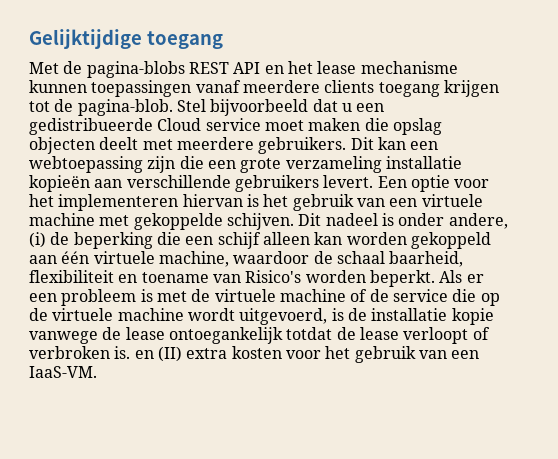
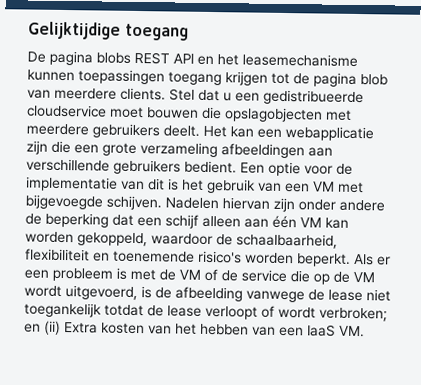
[29,61,185,78] Met de pagina-blobs -> [27,50,131,66] De pagina blobs
[317,61,458,74] [29,80,499,97] [29,99,385,116] [29,118,442,135] [29,137,374,154] lease mechanisme kunnen toepassingen vanaf meerdere clients toegang krijgen tot de pagina-blob. Stel bijvoorbeeld dat u een gedistribueerde Cloud service moet maken die opslag objecten deelt met meerdere gebruikers. Dit -> [242,53,358,67] [27,69,388,87] [27,87,364,106] [27,104,352,123] [26,123,227,139] leasemechanisme kunnen toepassingen toegang krijgen tot de pagina blob van meerdere clients. Stel dat u een gedistribueerde cloudservice moet bouwen die opslagobjecten met meerdere gebruikers deelt. Het
[29,156,143,173] webtoepassing -> [285,126,374,142] webapplicatie
[385,156,462,169] [29,175,90,192] installatie kopieën -> [221,143,305,159] afbeeldingen
[323,175,374,188] levert. -> [184,160,237,174] bedient.
[29,194,243,211] het implementeren hiervan -> [336,163,353,175] [26,176,165,192] de implementatie van dit
[421,194,483,207] [29,213,508,230] [29,232,46,248] virtuele machine met gekoppelde schijven. Dit nadeel is onder andere, (i) -> [313,181,364,194] [25,194,385,213] VM met bijgevoegde schijven. Nadelen hiervan zijn onder andere
[156,232,181,245] die -> [112,214,134,226] dat
[314,232,491,249] [29,251,464,267] [29,270,302,283] kan worden gekoppeld aan één virtuele machine, waardoor de schaal baarheid, flexibiliteit en toename van Risico's -> [244,215,349,229] [25,231,338,249] [25,248,242,264] aan één VM kan worden gekoppeld, waardoor de schaalbaarheid, flexibiliteit en toenemende risico's
[214,289,346,302] virtuele machine -> [179,269,201,280] VM
[52,308,184,321] virtuele machine -> [353,271,375,283] VM
[371,308,494,325] installatie kopie -> [175,286,243,302] afbeelding
[168,327,283,344] ontoegankelijk -> [366,289,391,302] [24,302,102,318] niet toegankelijk
[29,346,480,363] [29,366,97,378] verbroken is. en (II) extra kosten voor het gebruik van een IaaS-VM. -> [278,306,388,322] [24,320,365,338] wordt verbroken; en (ii) Extra kosten van het hebben van een IaaS VM.

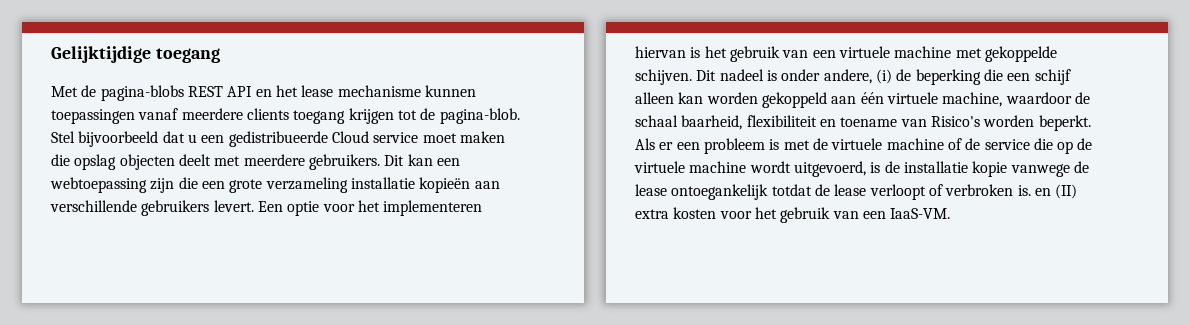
[27,50,131,66] De pagina blobs -> [51,85,184,101] Met de pagina-blobs
[242,53,358,67] [27,69,388,87] [27,87,364,106] [27,104,352,123] [26,123,227,139] leasemechanisme kunnen toepassingen toegang krijgen tot de pagina blob van meerdere clients. Stel dat u een gedistribueerde cloudservice moet bouwen die opslagobjecten met meerdere gebruikers deelt. Het -> [301,85,476,97] [51,108,520,124] [51,131,505,147] [51,154,405,170] lease mechanisme kunnen toepassingen vanaf meerdere clients toegang krijgen tot de pagina-blob. Stel bijvoorbeeld dat u een gedistribueerde Cloud service moet maken die opslag objecten deelt met meerdere gebruikers. Dit
[285,126,374,142] webapplicatie -> [50,177,147,193] webtoepassing
[221,143,305,159] afbeeldingen -> [350,177,471,193] installatie kopieën
[184,160,237,174] bedient. -> [213,200,254,212] levert.
[336,163,353,175] [26,176,165,192] de implementatie van dit -> [357,200,483,216] [635,46,686,58] het implementeren hiervan
[313,181,364,194] [25,194,385,213] VM met bijgevoegde schijven. Nadelen hiervan zijn onder andere -> [838,46,1057,62] [635,69,892,85] virtuele machine met gekoppelde schijven. Dit nadeel is onder andere, (i)
[112,214,134,226] dat -> [983,69,1003,81] die
[244,215,349,229] [25,231,338,249] [25,248,242,264] aan één VM kan worden gekoppeld, waardoor de schaalbaarheid, flexibiliteit en toenemende risico's -> [678,92,1090,108] [635,115,980,130] kan worden gekoppeld aan één virtuele machine, waardoor de schaal baarheid, flexibiliteit en toename van Risico's
[179,269,201,280] VM -> [831,138,944,150] virtuele machine
[353,271,375,283] VM -> [634,161,747,173] virtuele machine
[175,286,243,302] afbeelding -> [903,161,1008,177] installatie kopie
[366,289,391,302] [24,302,102,318] niet toegankelijk -> [671,184,769,200] ontoegankelijk
[278,306,388,322] [24,320,365,338] wordt verbroken; en (ii) Extra kosten van het hebben van een IaaS VM. -> [945,184,1078,199] [635,207,951,223] verbroken is. en (II) extra kosten voor het gebruik van een IaaS-VM.

